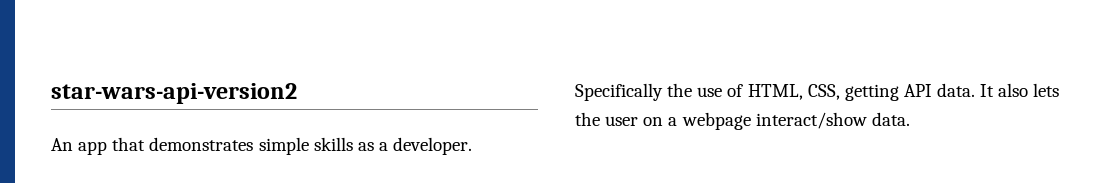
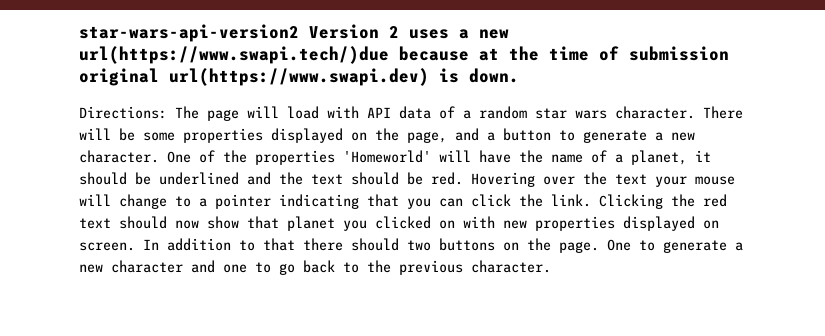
[51,137,473,155] [575,83,1060,101] [575,112,910,130] // An app that demonstrates simple skills as a developer. Specifically the use of HTML, CSS, getting API data. It also lets the user on a webpage interact/show data. -> [309,24,509,39] [79,46,729,64] [79,68,519,86] [79,106,743,121] [79,128,695,143] [79,150,711,165] [79,172,735,187] [79,194,727,209] [79,216,719,231] [79,238,743,253] [79,260,551,275] Version 2 uses a new url(https://www.swapi.tech/)due because at the time of submission original url(https://www.swapi.dev) is down. // Directions: The page will load with API data of a random star wars character. There will be some properties displayed on the page, and a button to generate a new character. One of the properties 'Homeworld' will have the name of a planet, it should be underlined and the text should be red. Hovering over the text your mouse will change to a pointer indicating that you can click the link. Clicking the red text should now show that planet you clicked on with new properties displayed on screen. In addition to that there should two buttons on the page. One to generate a new character and one to go back to the previous character.

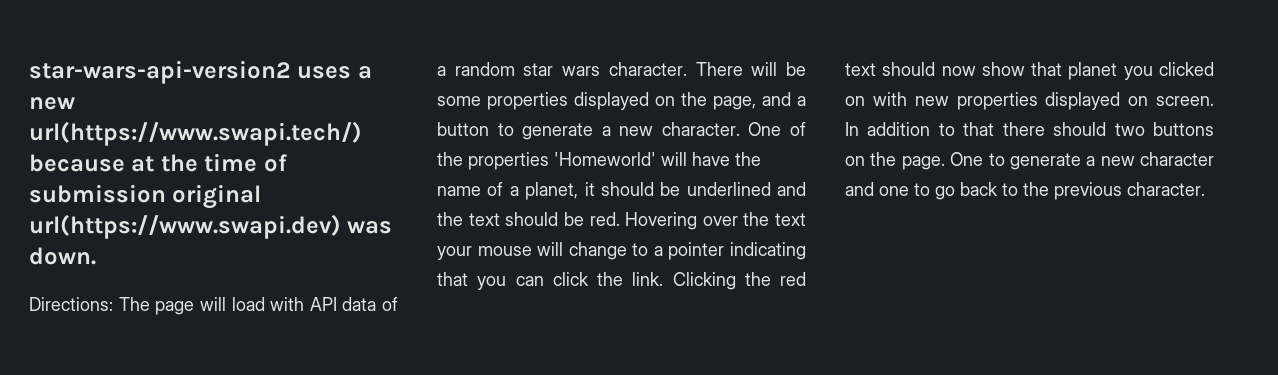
[309,24,399,39] Version 2 -> (291, 72) none
[79,46,389,64] url(https://www.swapi.tech/)due -> [29,121,362,146] url(https://www.swapi.tech/)
[439,68,459,83] is -> [347,221,393,234] was

